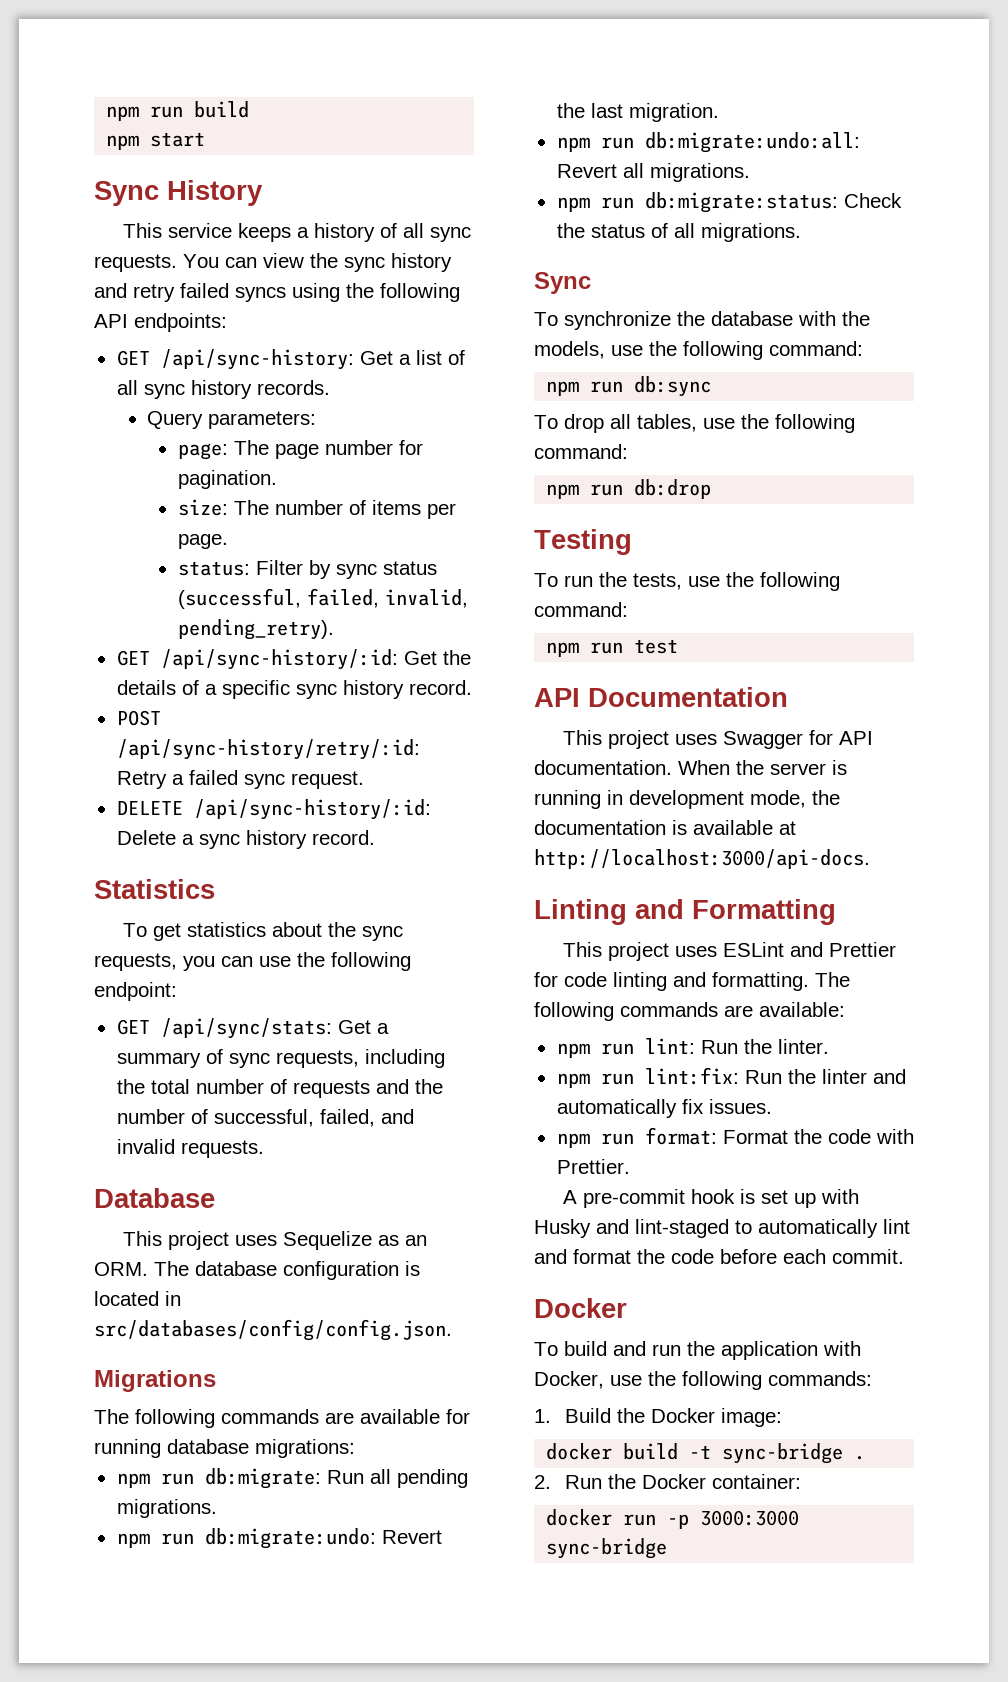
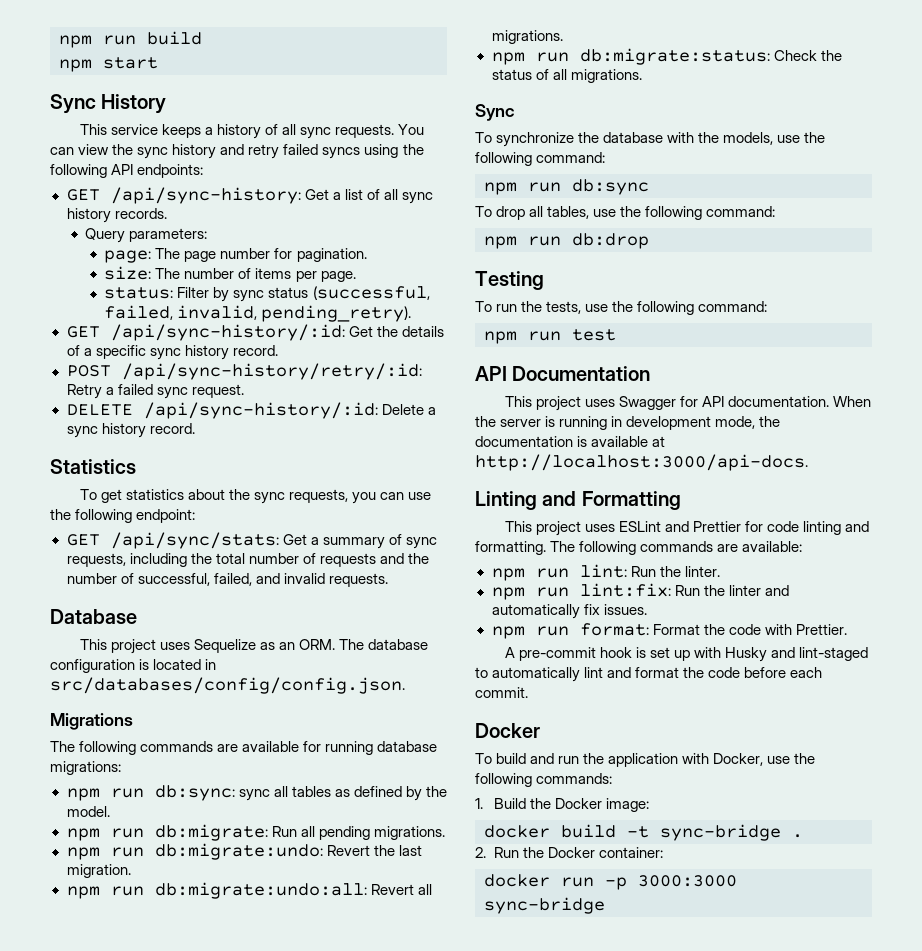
(355, 1448) none -> [66,785,447,801] [66,806,110,817] // npm run db:sync: sync all tables as defined by the model.

